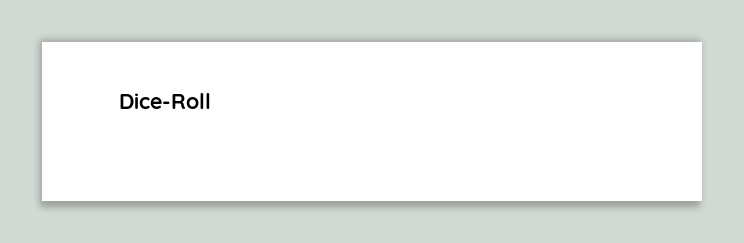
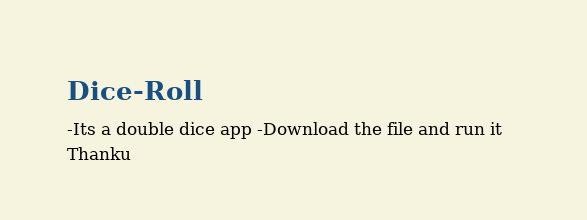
(211, 101) none -> [67,122,502,139] [67,147,131,160] // -Its a double dice app -Download the file and run it Thanku

